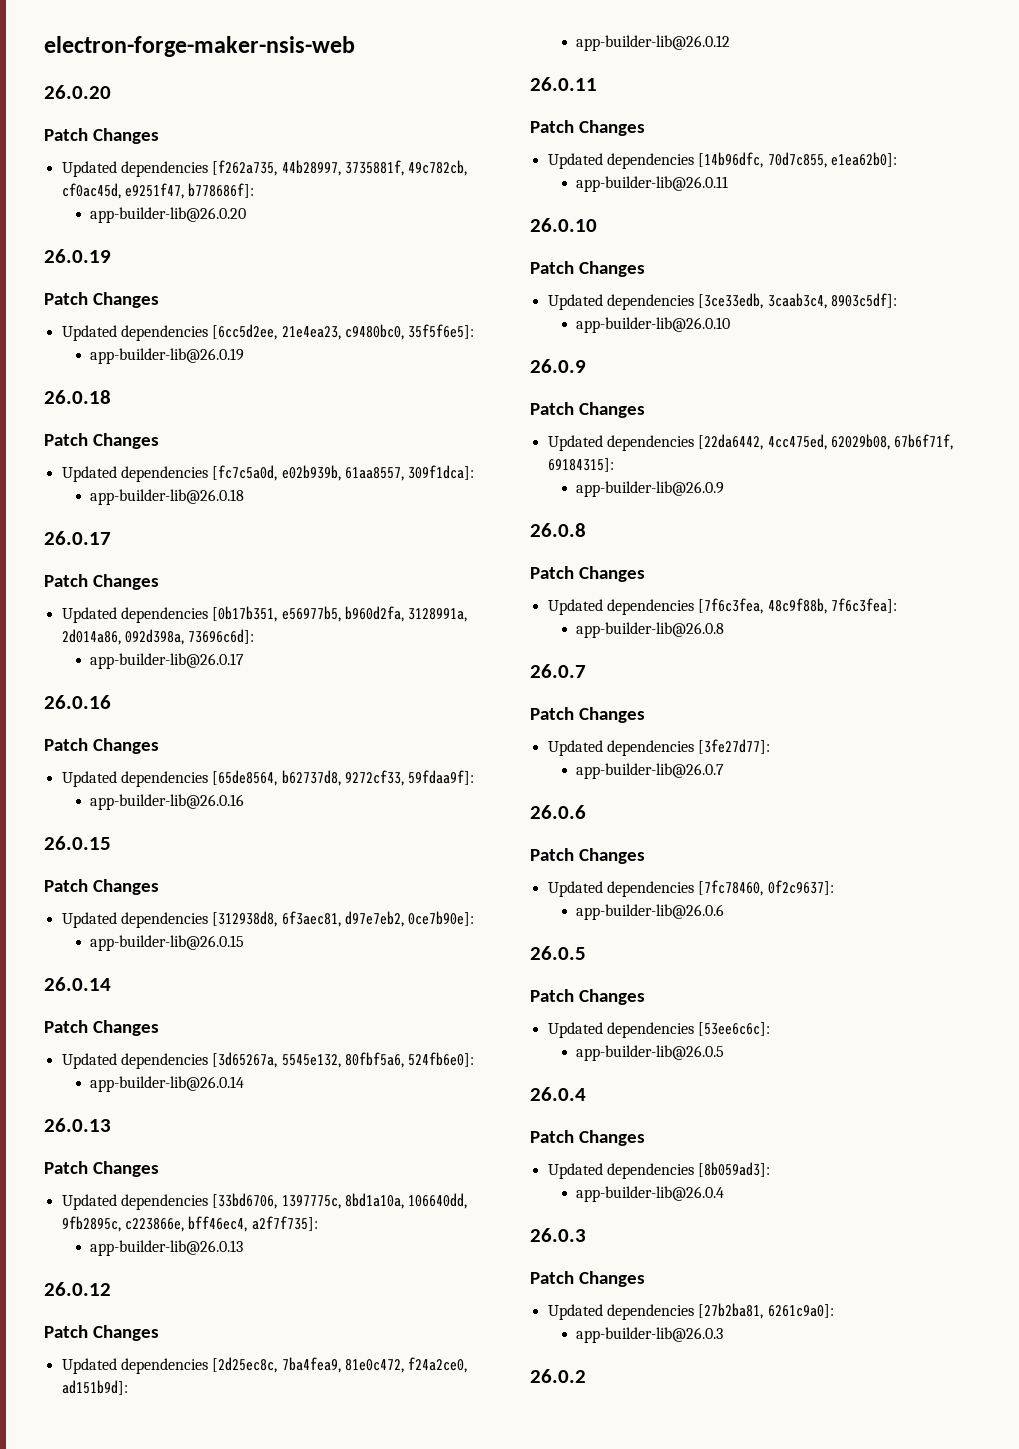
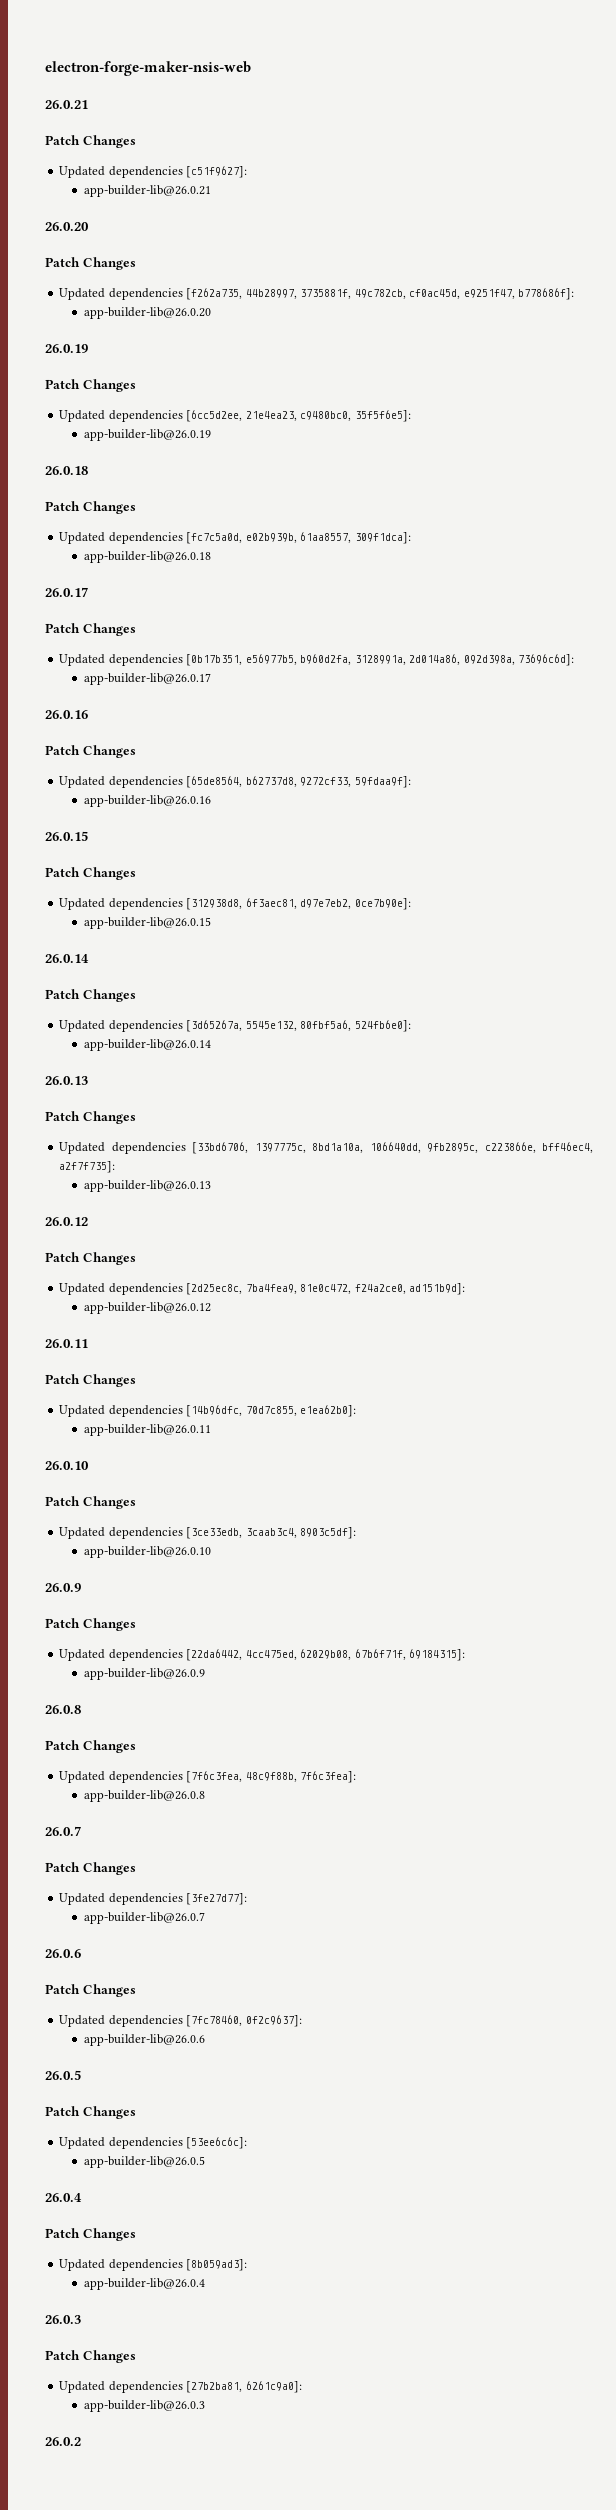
(355, 46) none -> [45,100,88,109] [45,135,136,148] [59,166,248,178] [83,185,211,197] // 26.0.21 // Patch Changes // Updated dependencies [c51f9627]: // app-builder-lib@26.0.21

